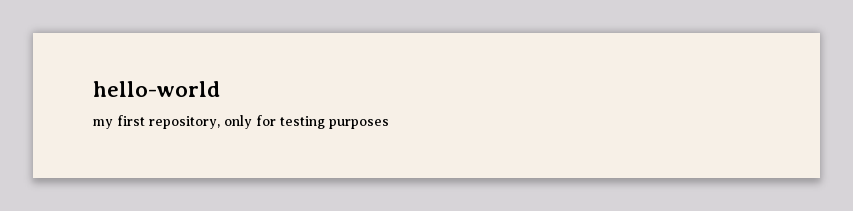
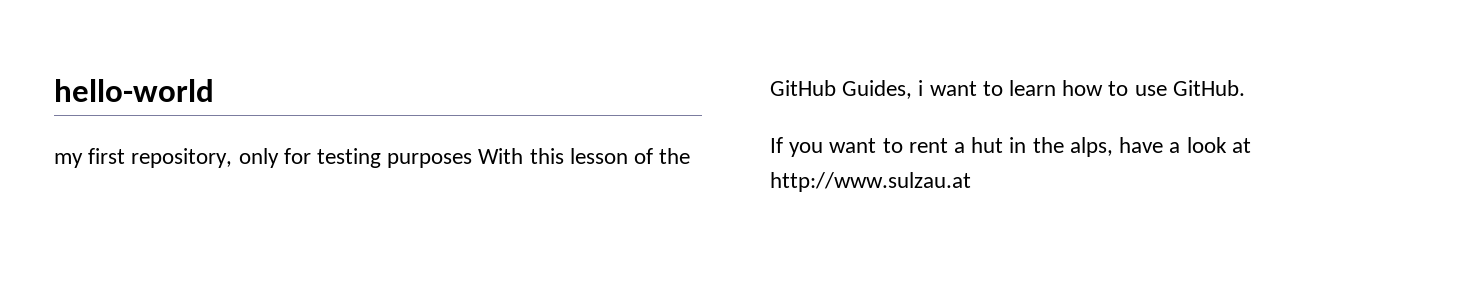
(389, 124) none -> [478,148,691,164] [770,80,1245,99] [770,137,1251,157] [770,172,971,192] With this lesson of the GitHub Guides, i want to learn how to use GitHub. // If you want to rent a hut in the alps, have a look at http://www.sulzau.at

